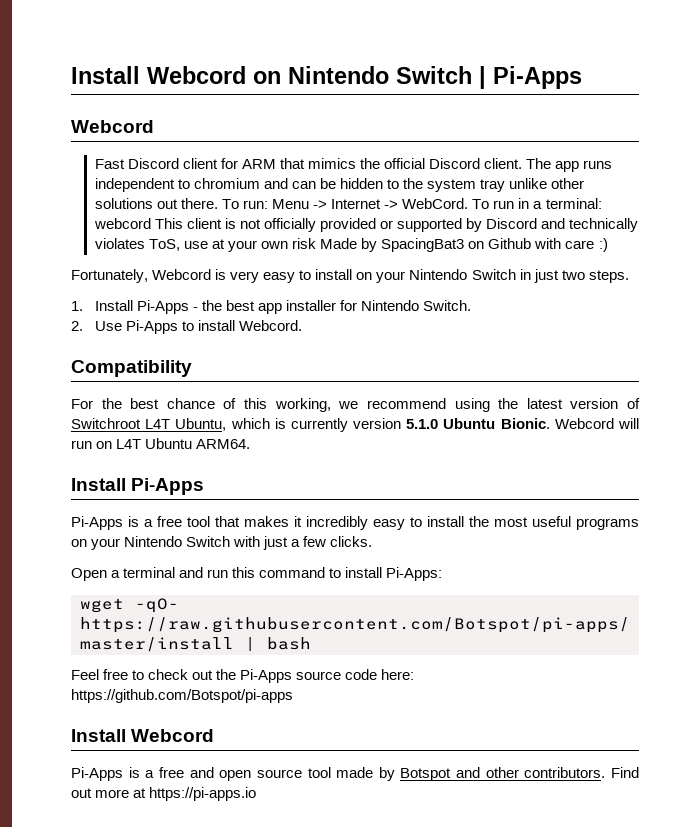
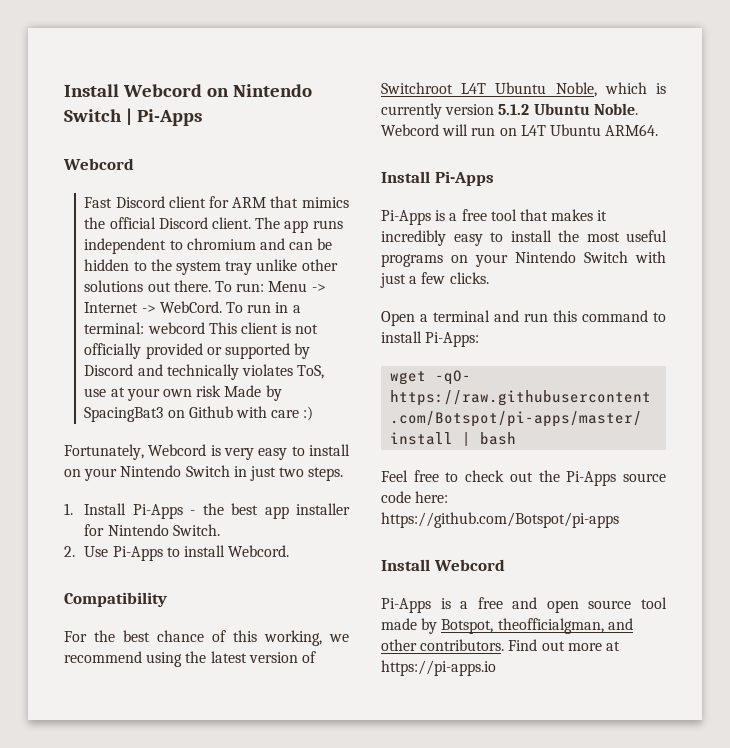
[175,418,227,431] Ubuntu, -> [495,82,597,97] Ubuntu Noble,
[406,418,550,429] 5.1.0 Ubuntu Bionic. -> [498,103,638,115] 5.1.2 Ubuntu Noble.
[400,768,452,781] Botspot -> [441,618,604,634] Botspot, theofficialgman,

